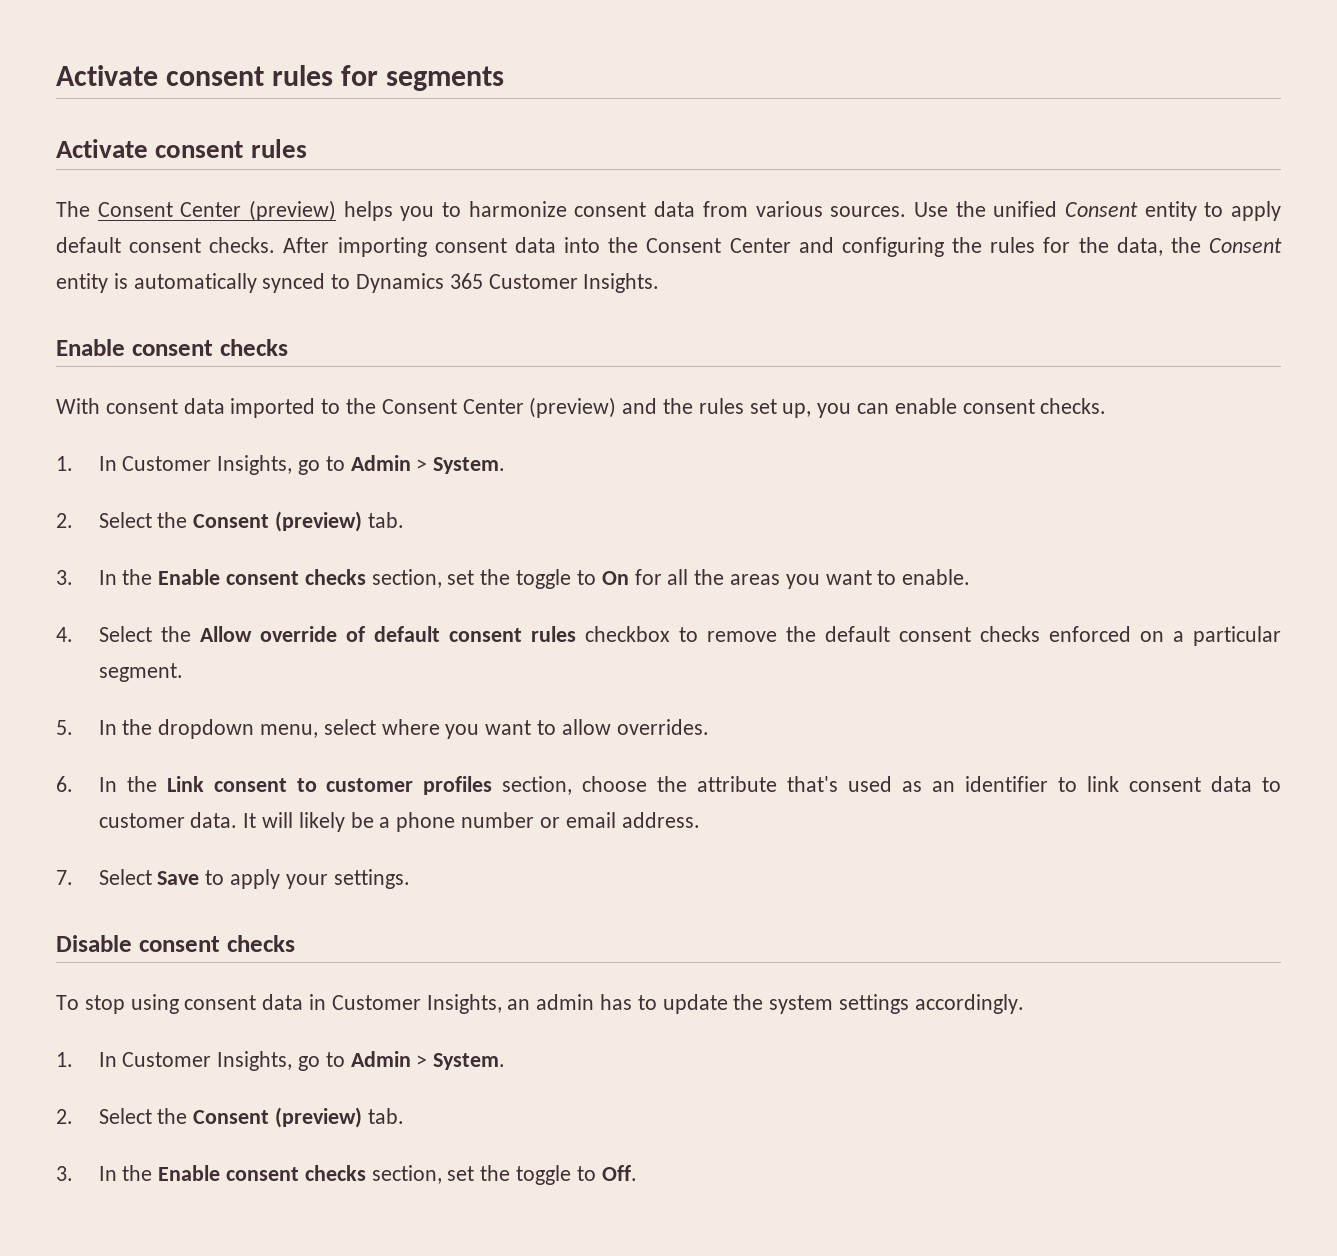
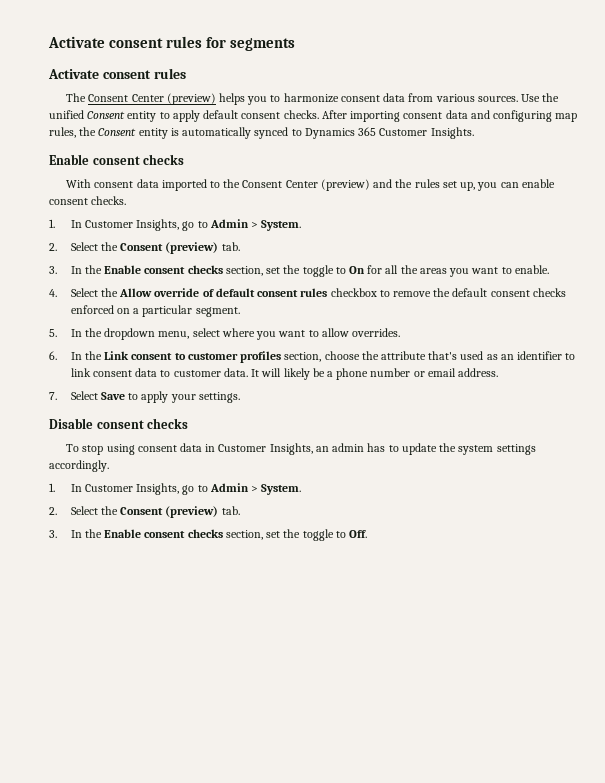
[564,237,1163,257] into the Consent Center and configuring the rules for the data, -> [470,110,578,122] [49,127,76,138] and configuring map rules,

